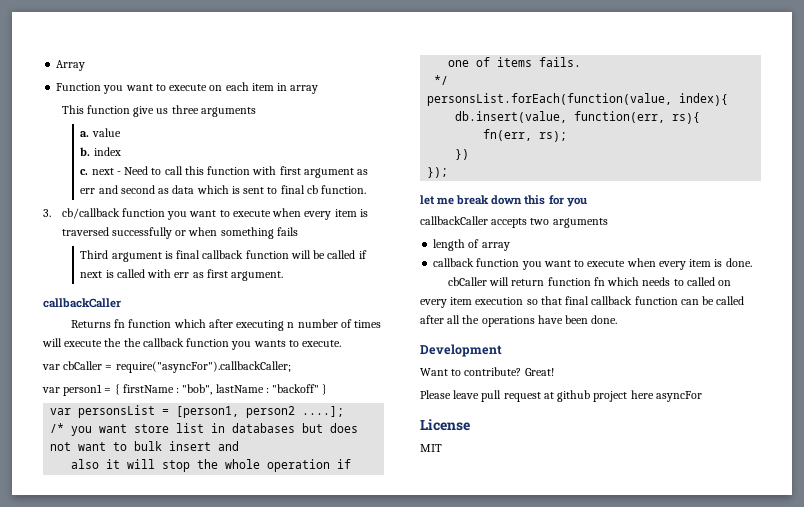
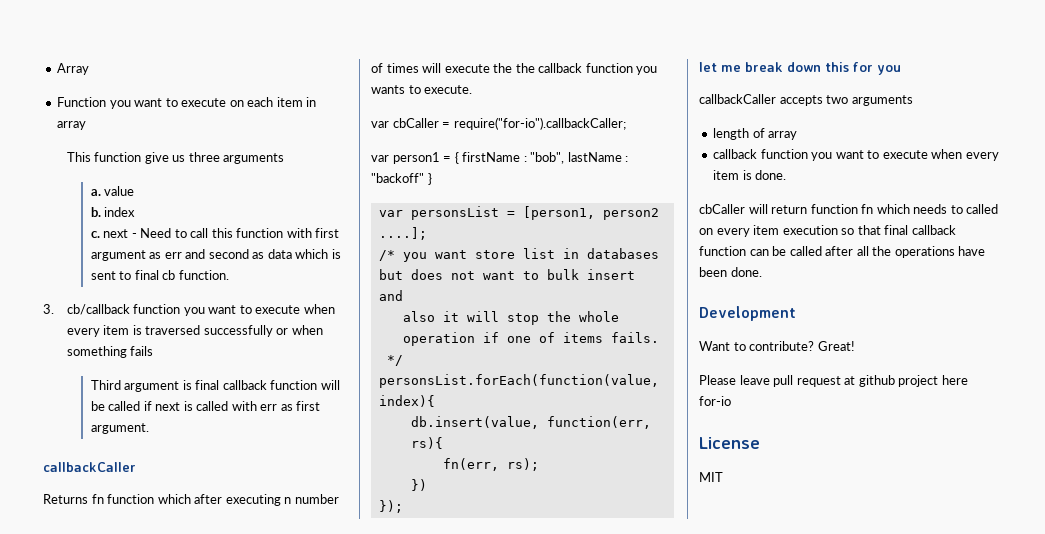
[115,361,291,373] require("asyncFor").callbackCaller; -> [453,117,626,130] require("for-io").callbackCaller;
[655,391,702,402] asyncFor -> [699,396,731,406] for-io

